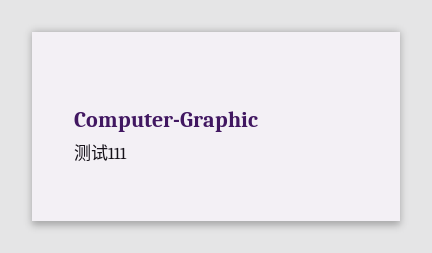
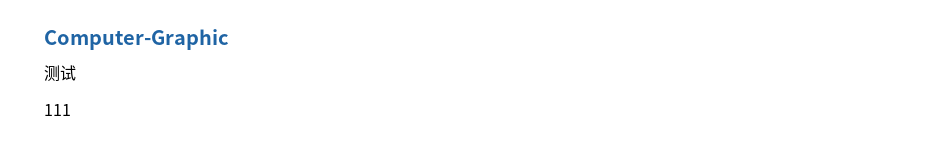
(108, 152) none -> (76, 73) //

